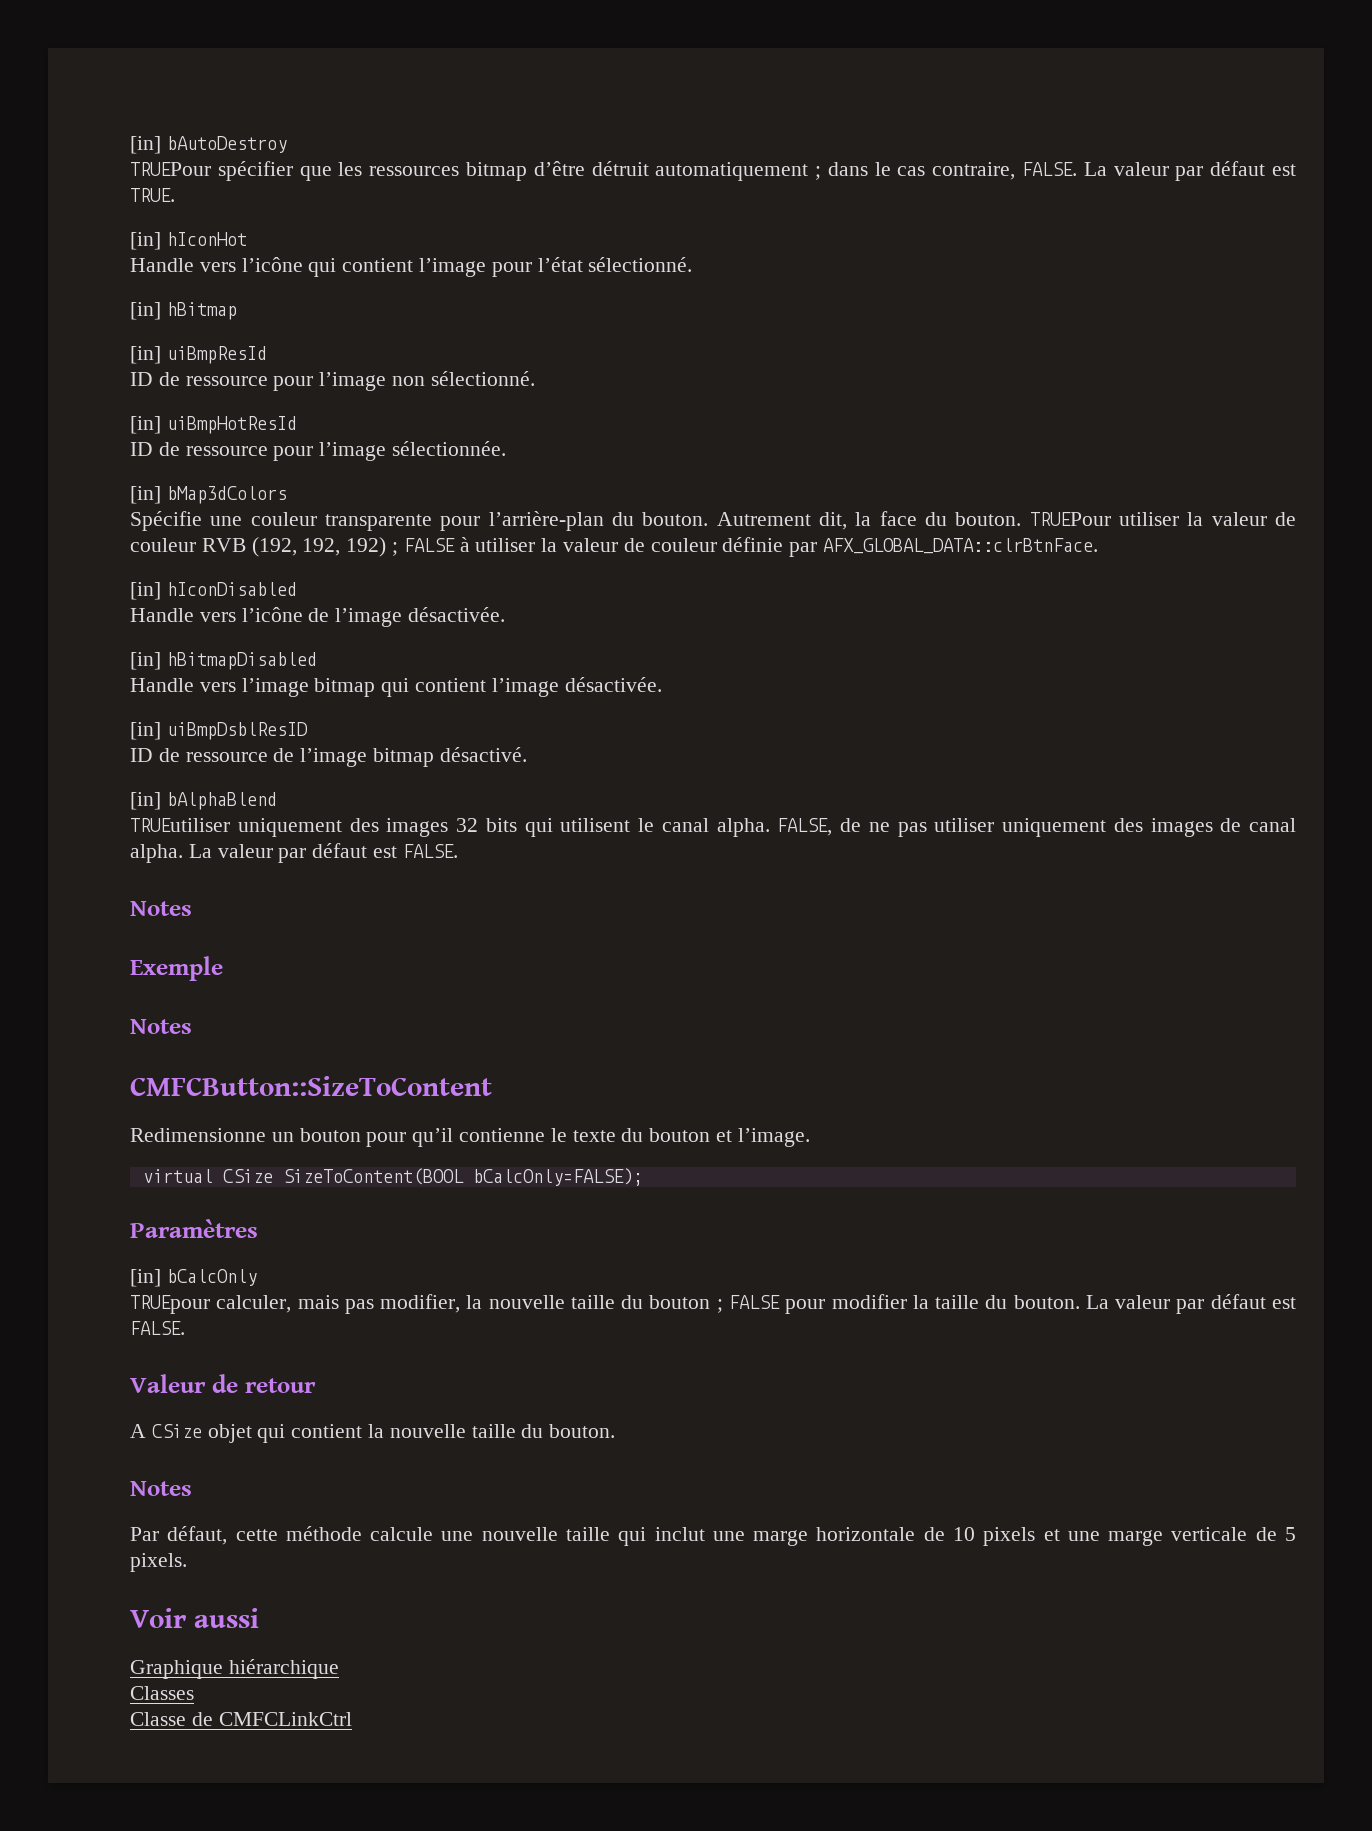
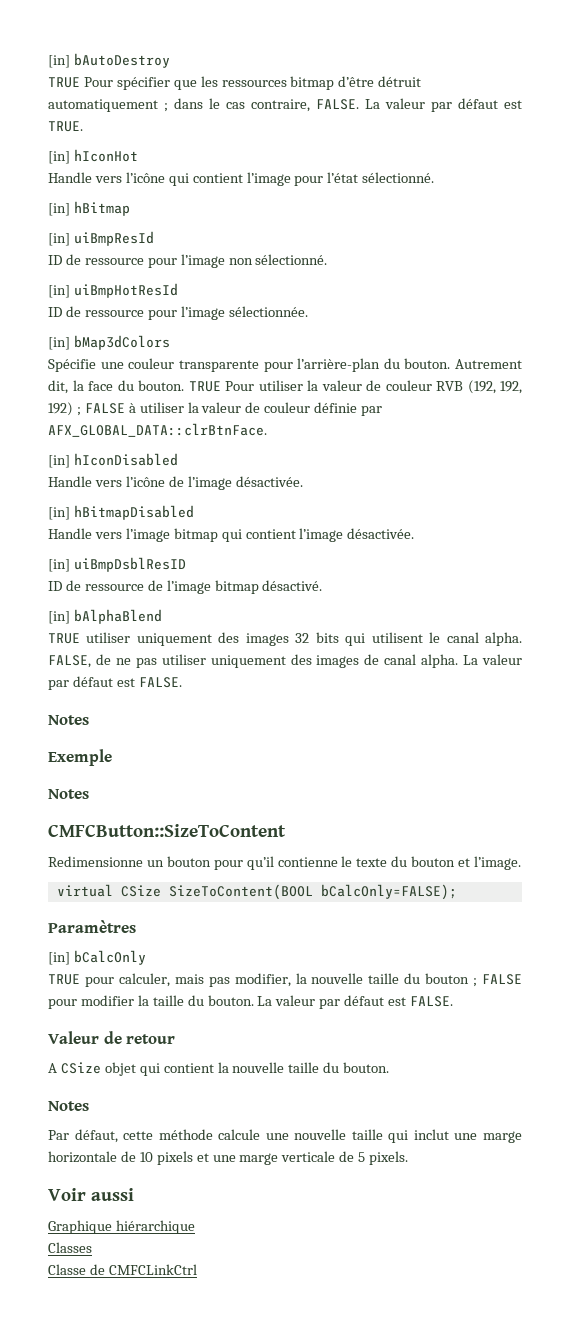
[130,162,211,176] TRUEPour -> [48,77,113,88] TRUE Pour
[1029,512,1111,526] TRUEPour -> [188,381,254,392] TRUE Pour
[130,818,230,832] TRUEutiliser -> [48,632,131,644] TRUE utiliser
[130,1295,210,1314] TRUEpour -> [48,974,114,987] TRUE pour

